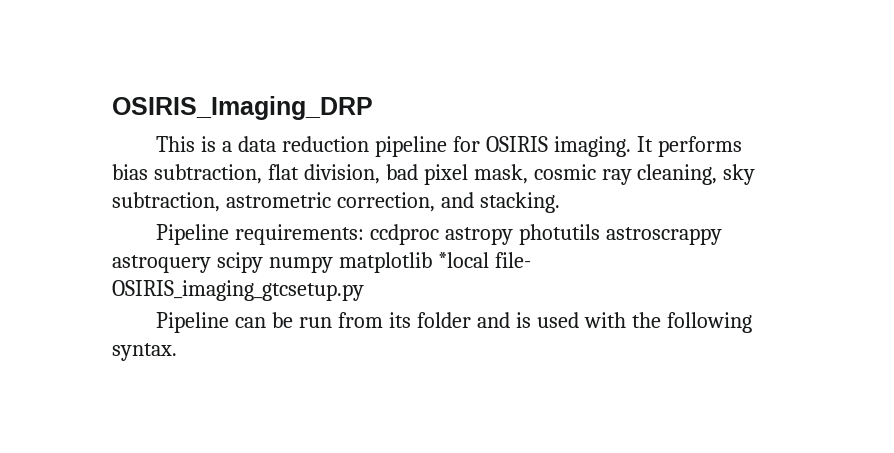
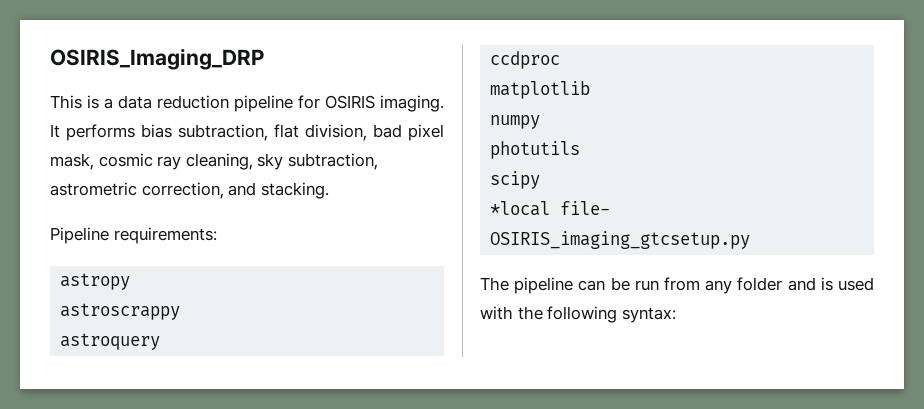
(365, 234) none -> [60,273,131,290] [60,303,181,320] [60,333,161,350] // astropy // astroscrappy // astroquery //
[445,227,514,245] astropy -> [490,81,591,99] [490,115,541,129] // matplotlib // numpy //
[606,227,723,245] [112,255,211,273] astroscrappy astroquery -> (581, 150) //
[268,252,432,273] numpy matplotlib -> (541, 180) //
[156,312,230,333] Pipeline -> [480,277,574,294] The pipeline
[389,312,412,328] its -> [705,280,733,294] any
[112,343,177,361] syntax. -> [621,307,676,323] syntax:

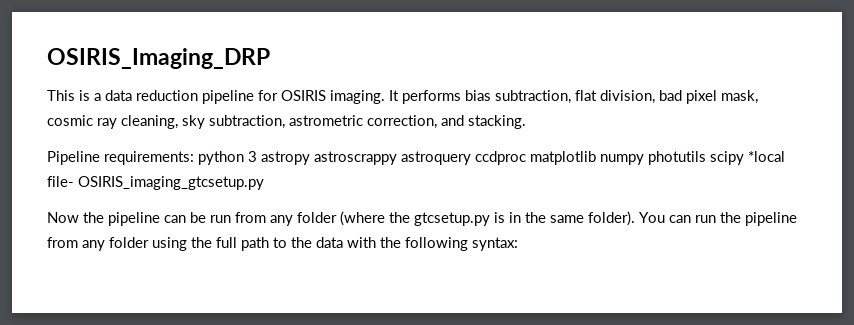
(217, 235) // -> [198,151,257,165] python 3
(131, 281) // -> (310, 158) none
(181, 311) // -> (397, 158) none
(161, 341) // -> (471, 158) none
(561, 60) // -> (526, 158) none
(591, 90) // -> (596, 158) none
(541, 122) // -> (644, 159) none
(581, 150) // -> (706, 158) none
(541, 180) // -> (744, 158) none
[480,277,509,291] The -> [47,212,104,223] Now the
[787,277,874,291] and is used -> [340,211,797,226] [47,237,343,251] (where the gtcsetup.py is in the same folder). You can run the pipeline from any folder using the full path to the data

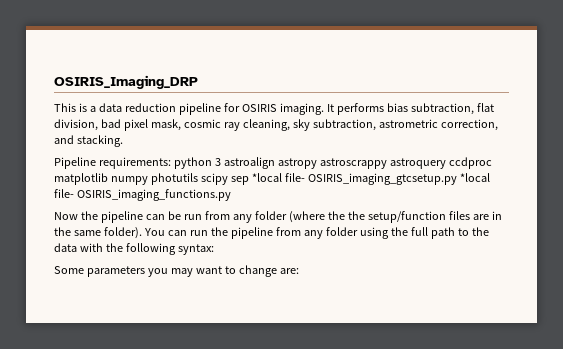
(257, 156) none -> [223,157,275,169] astroalign
(744, 158) none -> [230,176,249,185] sep
(264, 183) none -> [459,173,490,182] [54,189,231,201] *local file- OSIRIS_imaging_functions.py
[414,212,505,226] gtcsetup.py is -> [347,211,489,223] the setup/function files are
(518, 244) none -> [54,265,299,277] // Some parameters you may want to change are:

